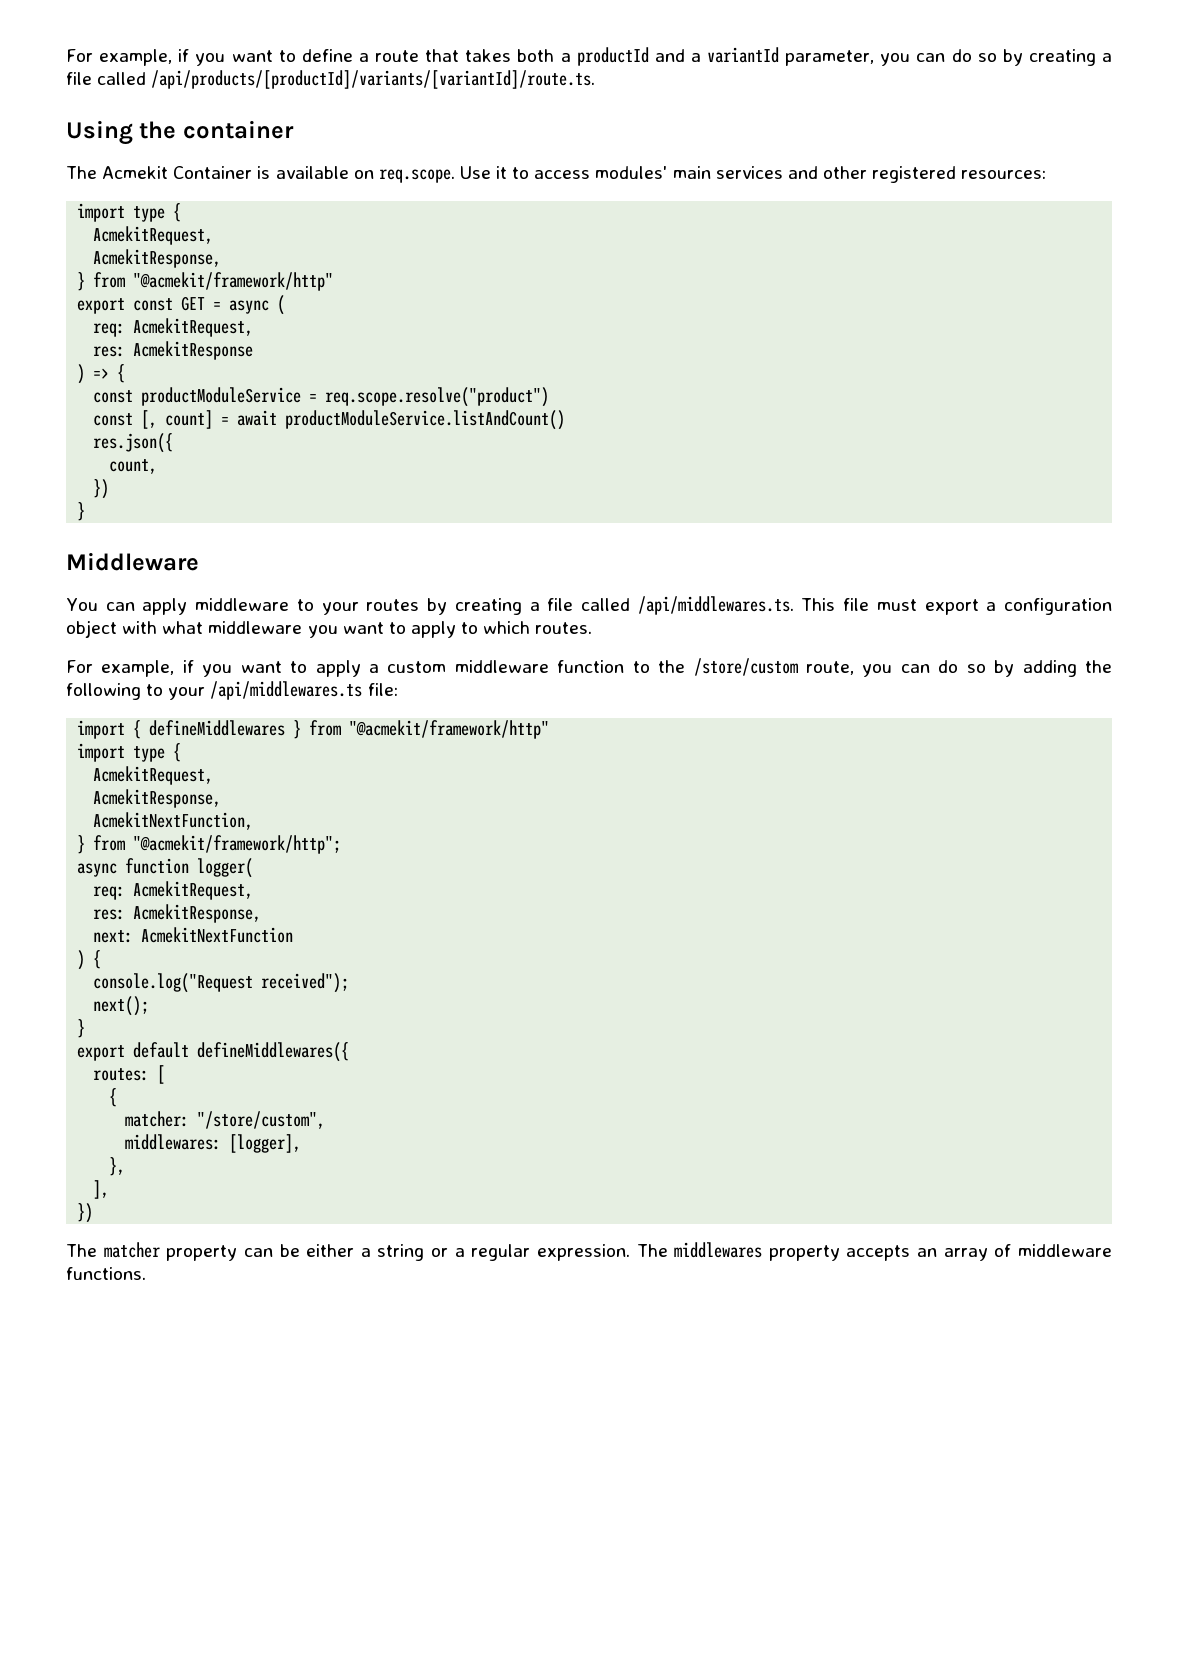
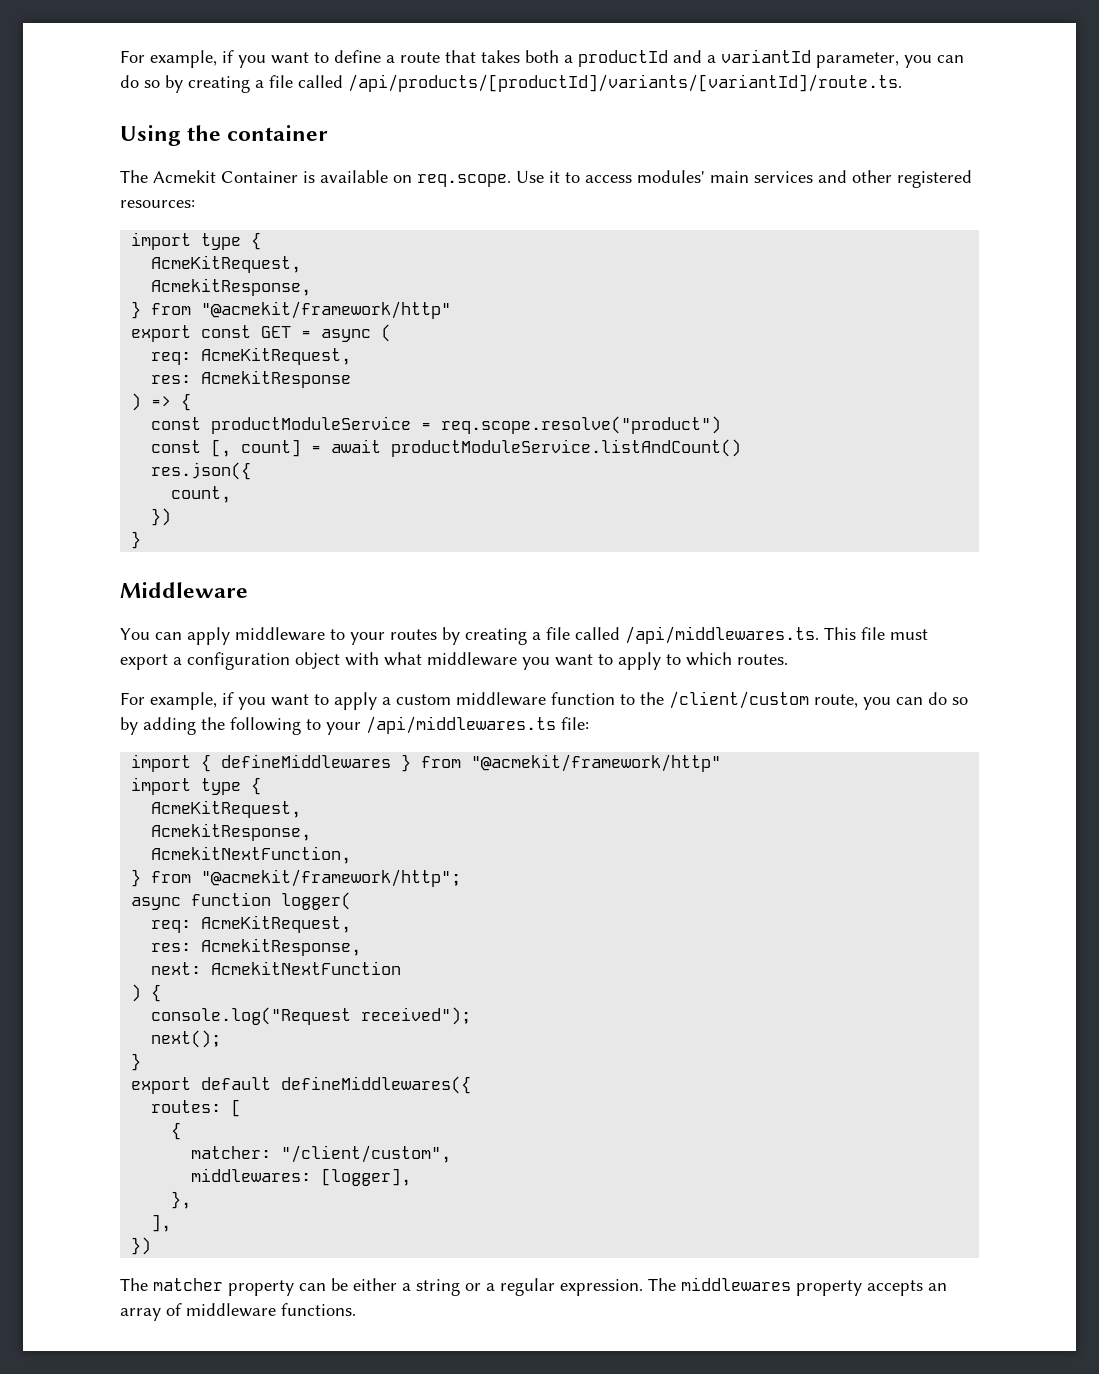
[93,226,214,245] AcmekitRequest, -> [151,255,302,273] AcmeKitRequest,
[133,318,254,337] AcmekitRequest, -> [201,347,352,365] AcmeKitRequest,
[693,658,798,676] /store/custom -> [669,691,809,709] /client/custom
[93,766,214,785] AcmekitRequest, -> [151,800,302,818] AcmeKitRequest,
[133,881,254,900] AcmekitRequest, -> [201,915,352,933] AcmeKitRequest,
[197,1111,326,1129] "/store/custom", -> [281,1145,452,1163] "/client/custom",

